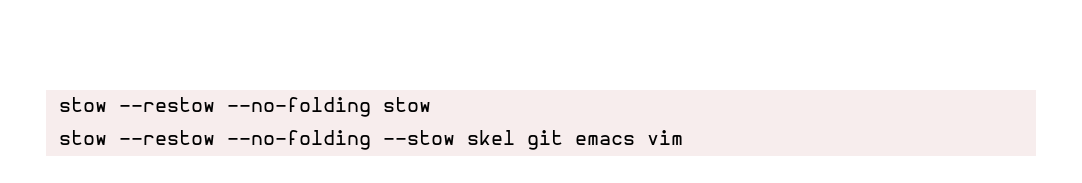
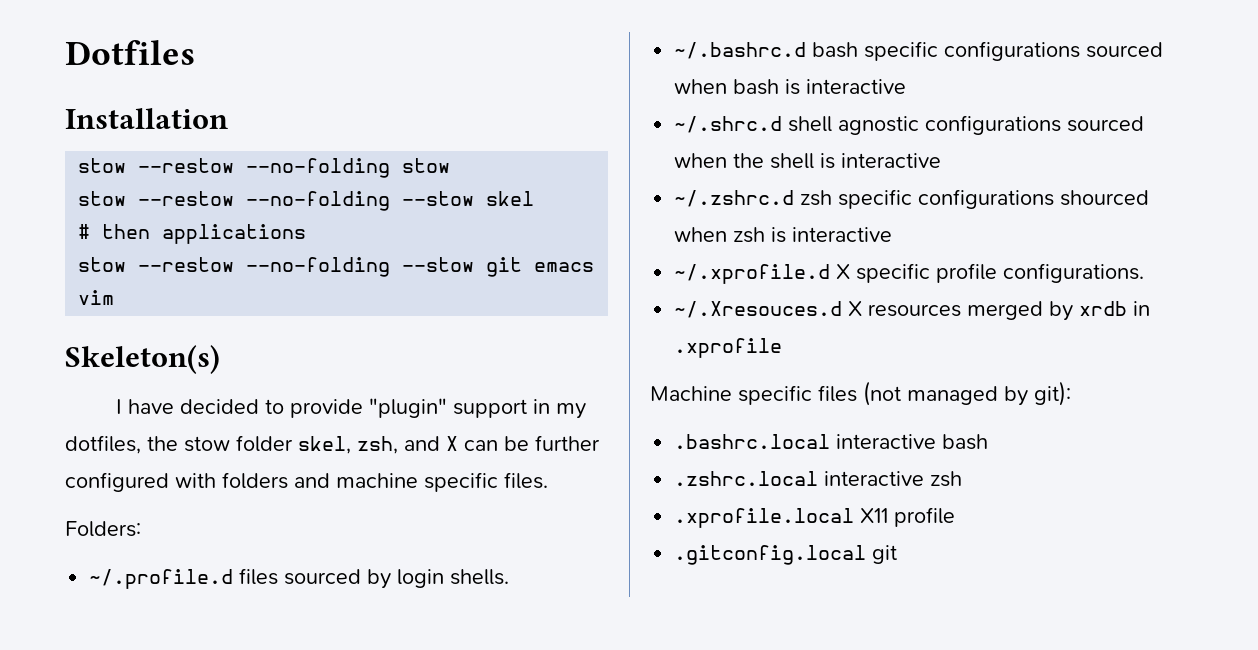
(58, 104) none -> [65,40,195,65] [65,108,228,129] Dotfiles // Installation //
[526,130,683,150] git emacs vim -> [78,224,307,244] [78,257,595,277] [78,290,115,305] [65,345,220,374] [116,398,587,419] [65,435,600,454] [65,472,548,492] [65,521,141,537] [89,568,510,589] [674,41,1164,61] [674,79,907,95] [674,115,1145,135] [674,153,942,169] [674,189,1150,209] [674,227,893,243] [674,263,1145,284] [674,301,1151,321] [674,338,783,358] [650,381,1071,406] [674,434,989,450] [674,471,963,487] [674,507,956,528] [674,545,898,565] // # then applications // stow --restow --no-folding --stow git emacs vim // Skeleton(s) // I have decided to provide "plugin" support in my dotfiles, the stow folder skel, zsh, and X can be further configured with folders and machine specific files. // Folders: // ~/.profile.d files sourced by login shells. // ~/.bashrc.d bash specific configurations sourced when bash is interactive // ~/.shrc.d shell agnostic configurations sourced when the shell is interactive // ~/.zshrc.d zsh specific configurations shourced when zsh is interactive // ~/.xprofile.d X specific profile configurations. // ~/.Xresouces.d X resources merged by xrdb in .xprofile // Machine specific files (not managed by git): // .bashrc.local interactive bash // .zshrc.local interactive zsh // .xprofile.local X11 profile // .gitconfig.local git

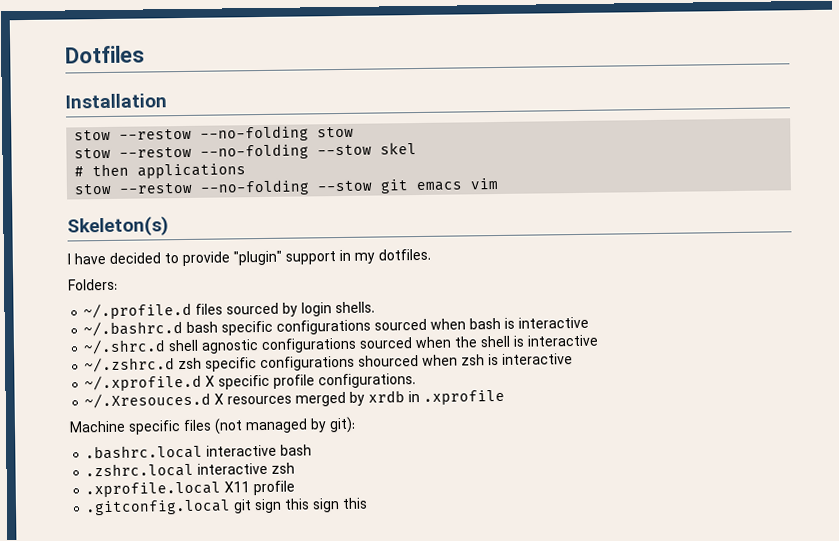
[65,435,600,454] [65,472,548,492] dotfiles, the stow folder skel, zsh, and X can be further configured with folders and machine specific files. -> [378,248,431,261] dotfiles.
(898, 554) none -> [254,497,369,514] sign this sign this

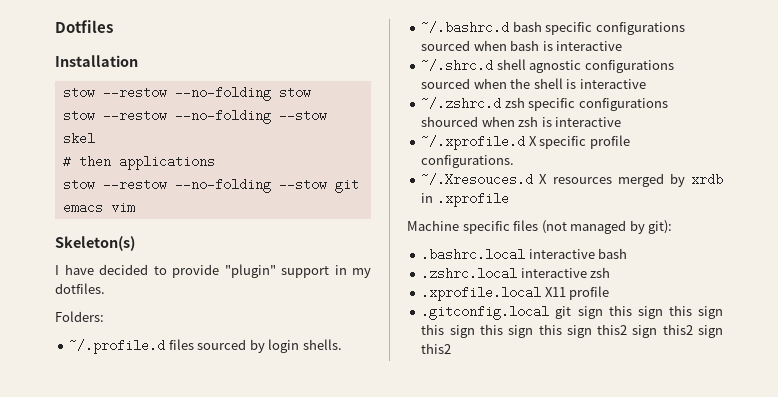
(369, 503) none -> [698,306,723,319] [421,324,723,338] [421,343,452,354] sign this sign this sign this sign this2 sign this2 sign this2

